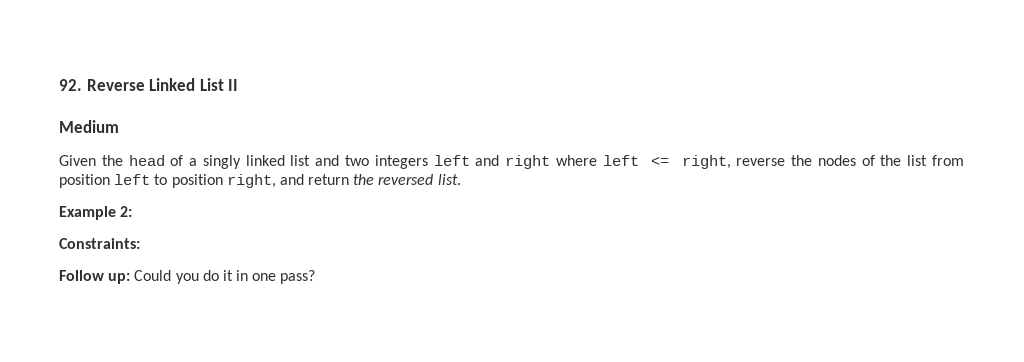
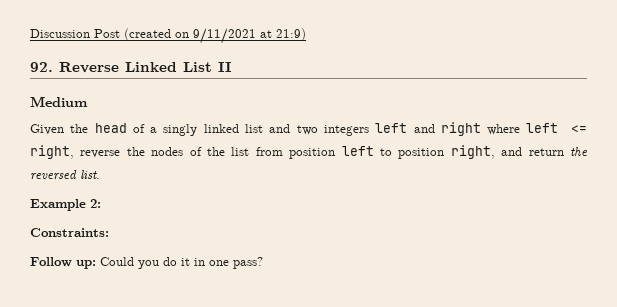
(59, 85) none -> [30,28,306,44] Discussion Post (created on 9/11/2021 at 21:9) //

